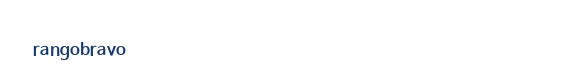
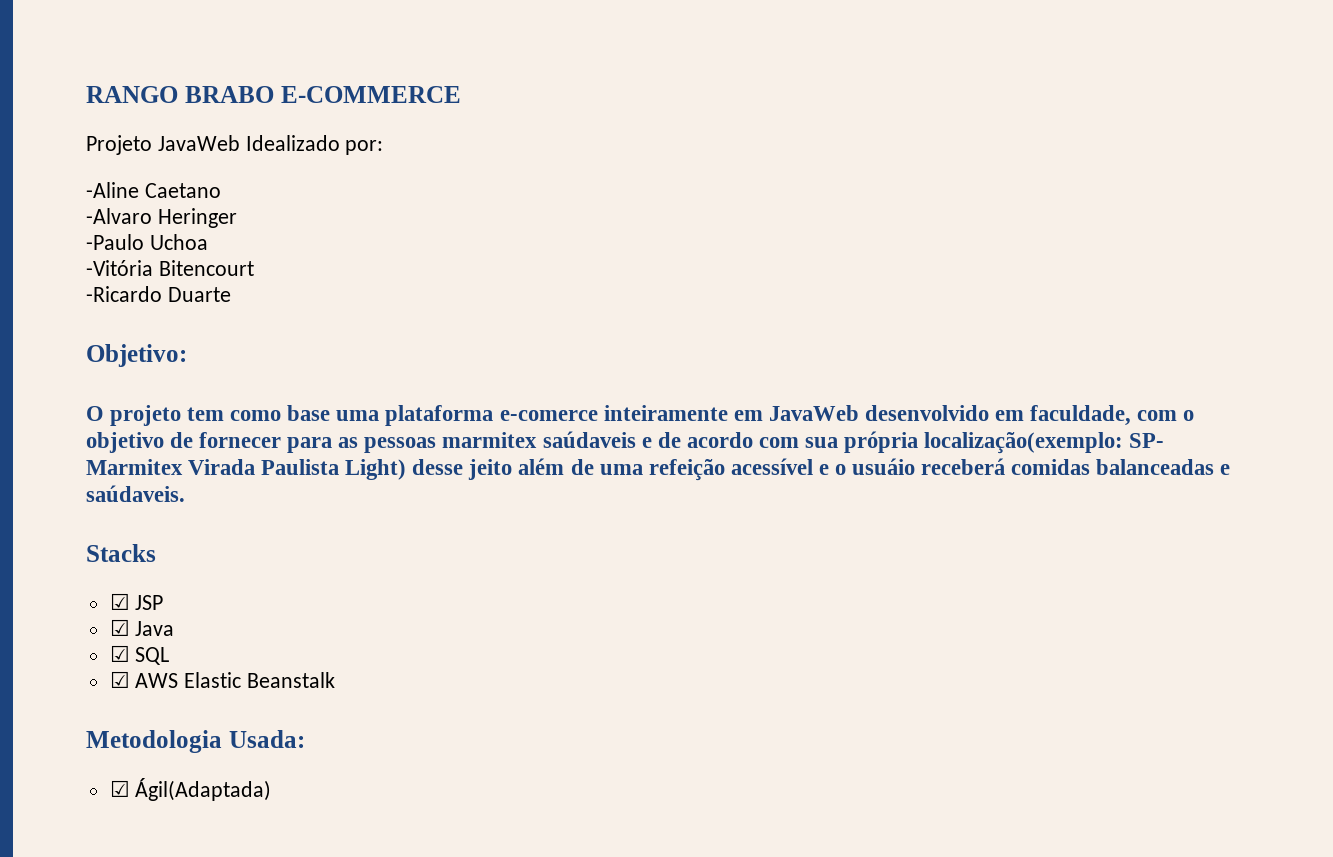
[33,42,126,60] rangobravo -> [86,86,461,103] [86,135,384,155] [86,182,221,198] [86,208,237,228] [86,234,208,250] [86,260,254,276] [86,286,231,302] [86,344,187,367] [86,405,1195,426] [86,431,1165,454] [86,458,1231,481] [86,485,185,502] [86,544,156,562] [109,593,164,610] [109,619,175,636] [109,645,170,665] [109,671,336,688] [86,730,305,753] [109,778,272,801] RANGO BRABO E-COMMERCE // Projeto JavaWeb Idealizado por: // -Aline Caetano // -Alvaro Heringer // -Paulo Uchoa // -Vitória Bitencourt // -Ricardo Duarte // Objetivo: // O projeto tem como base uma plataforma e-comerce inteiramente em JavaWeb desenvolvido em faculdade, com o objetivo de fornecer para as pessoas marmitex saúdaveis e de acordo com sua própria localização(exemplo: SP- Marmitex Virada Paulista Light) desse jeito além de uma refeição acessível e o usuáio receberá comidas balanceadas e saúdaveis. // Stacks // ☑ JSP // ☑ Java // ☑ SQL // ☑ AWS Elastic Beanstalk // Metodologia Usada: // ☑ Ágil(Adaptada)

